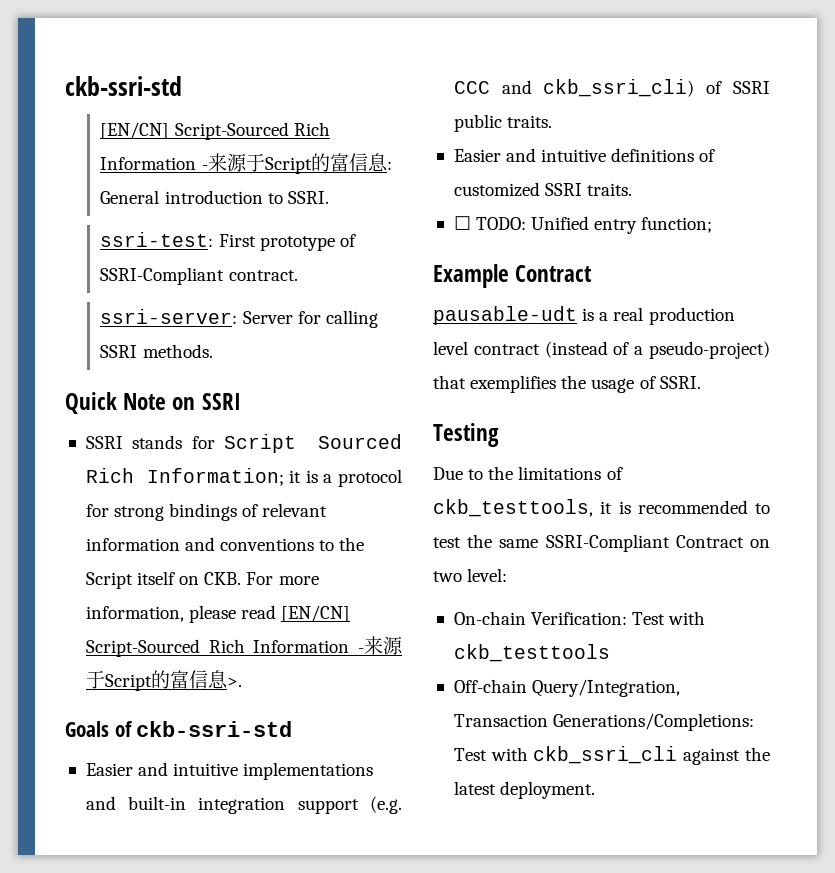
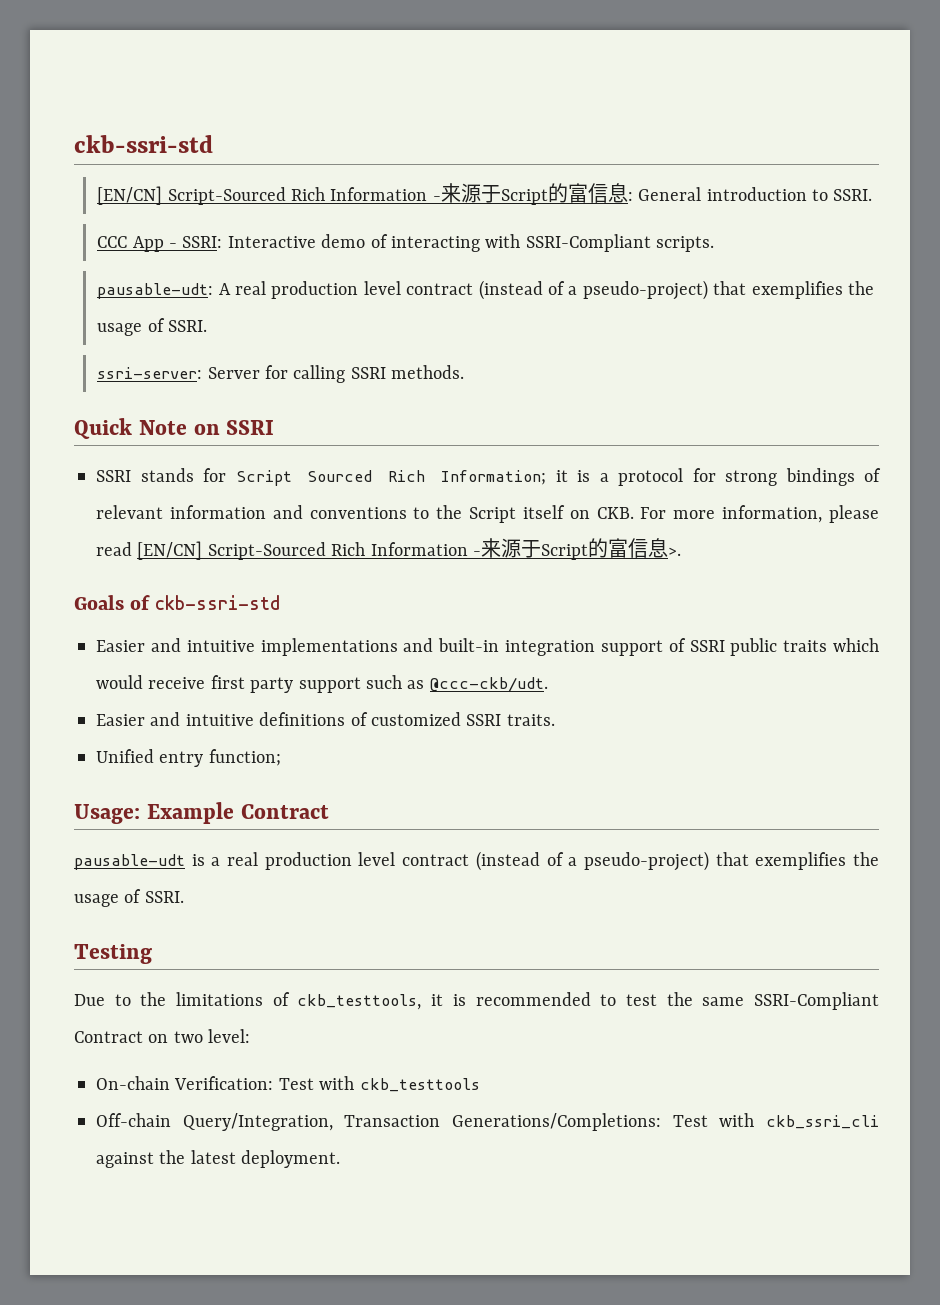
[100,232,356,251] [100,267,298,285] ssri-test: First prototype of SSRI-Compliant contract. -> [97,234,715,252] [97,280,874,300] [97,318,207,336] CCC App - SSRI: Interactive demo of interacting with SSRI-Compliant scripts. // pausable-udt: A real production level contract (instead of a pseudo-project) that exemplifies the usage of SSRI.
[370,796,403,814] [453,79,771,97] [453,114,553,132] (e.g. CCC and ckb_ssri_cli) of SSRI public traits. -> [668,638,880,656] [96,675,548,693] of SSRI public traits which would receive first party support such as @ccc-ckb/udt.
[453,216,527,230] ☐ TODO: -> (555, 720) none
(713, 225) none -> [74,804,140,824] Usage:

